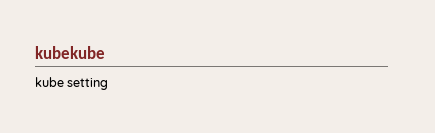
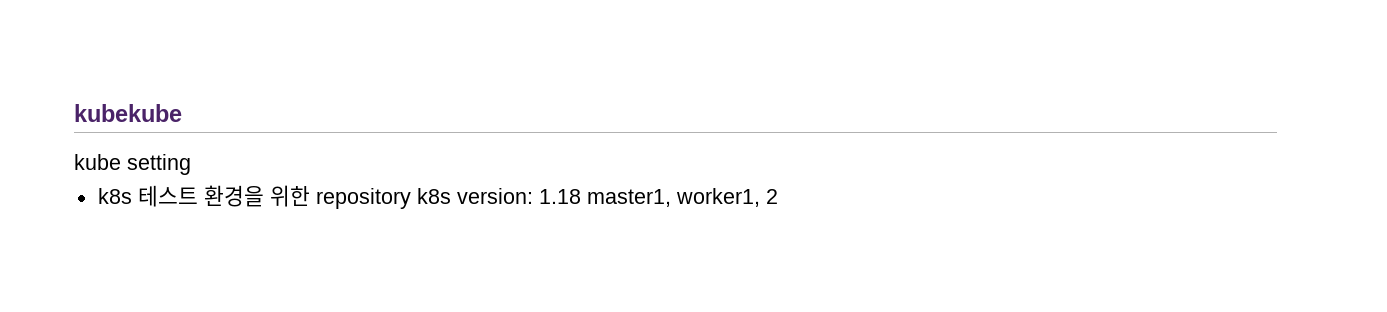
(109, 84) none -> [97,185,778,209] // k8s 테스트 환경을 위한 repository k8s version: 1.18 master1, worker1, 2

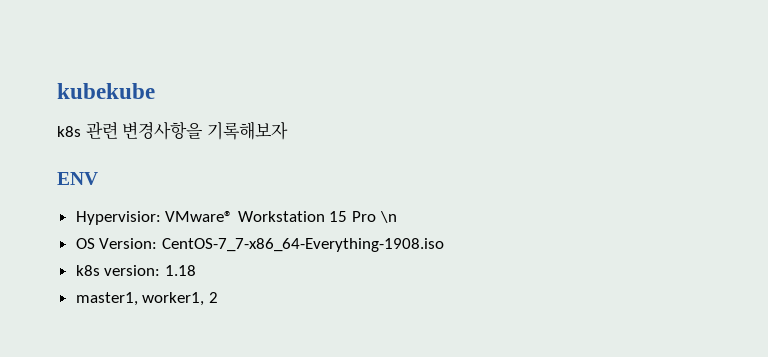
[74,154,191,175] [97,185,411,209] kube setting // k8s 테스트 환경을 위한 repository -> [57,121,288,140] [57,172,98,185] [75,211,397,225] [75,238,444,252] k8s 관련 변경사항을 기록해보자 // ENV // Hypervisior: VMware® Workstation 15 Pro \n // OS Version: CentOS-7_7-x86_64-Everything-1908.iso //
(581, 196) none -> (196, 270) //

